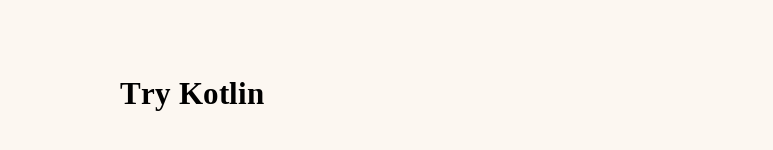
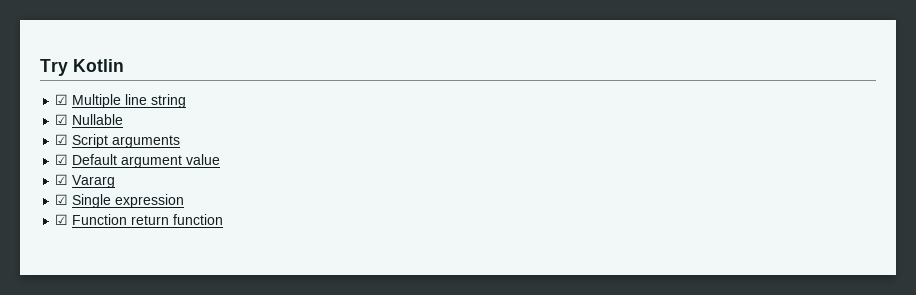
(265, 93) none -> [55,94,187,108] [55,114,124,125] [55,134,181,148] [55,154,221,168] [55,174,116,188] [55,194,185,208] [55,214,224,225] // ☑ Multiple line string // ☑ Nullable // ☑ Script arguments // ☑ Default argument value // ☑ Vararg // ☑ Single expression // ☑ Function return function

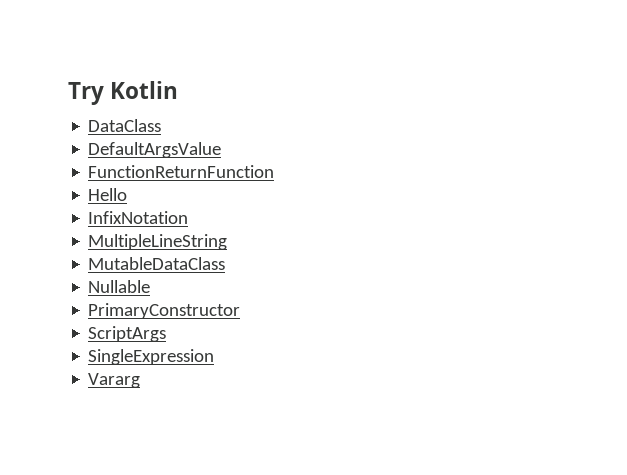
[55,94,187,108] [55,114,124,125] [55,134,181,148] [55,154,221,168] [55,174,116,188] [55,194,185,208] [55,214,224,225] ☑ Multiple line string // ☑ Nullable // ☑ Script arguments // ☑ Default argument value // ☑ Vararg // ☑ Single expression // ☑ Function return function -> [88,119,162,132] [88,142,222,158] [88,165,275,178] [88,188,128,201] [88,211,189,224] [88,234,228,250] [88,257,226,270] [88,280,151,293] [88,303,241,319] [88,326,167,342] [88,349,215,365] [88,373,141,388] DataClass // DefaultArgsValue // FunctionReturnFunction // Hello // InfixNotation // MultipleLineString // MutableDataClass // Nullable // PrimaryConstructor // ScriptArgs // SingleExpression // Vararg

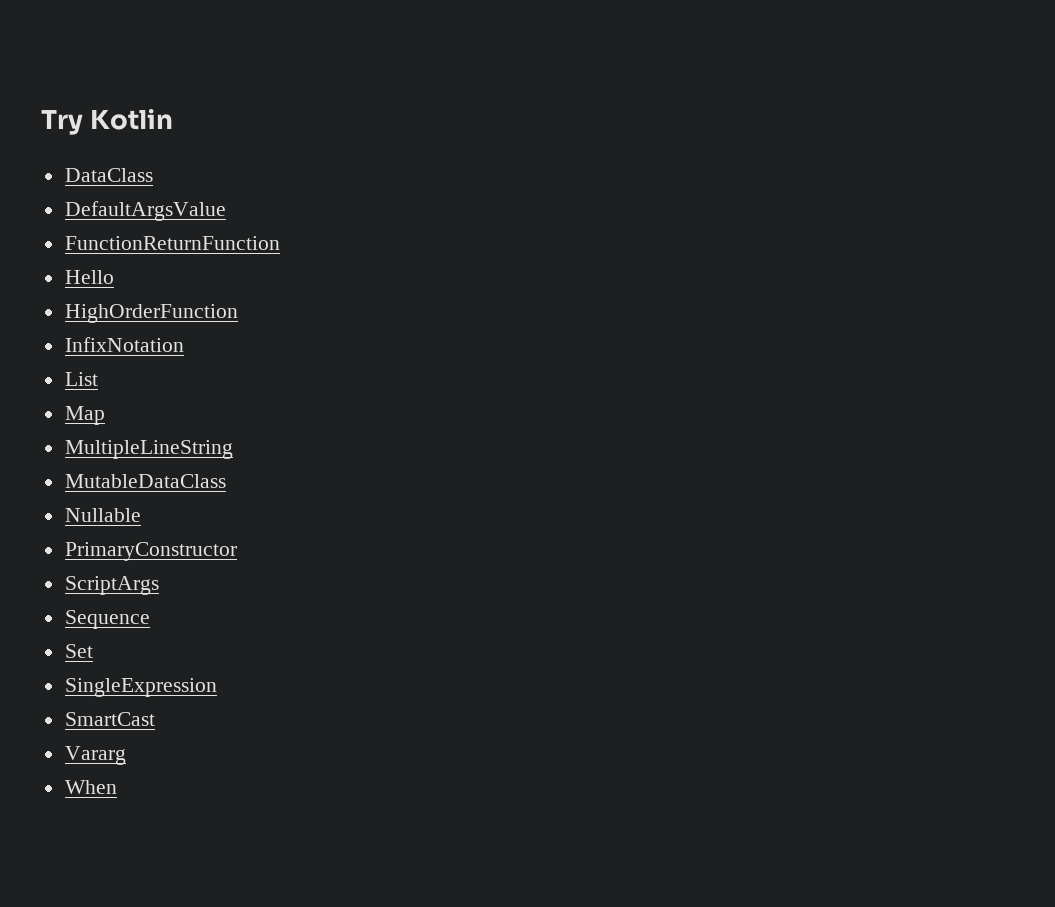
(128, 194) none -> [64,304,238,323] // HighOrderFunction
(189, 217) none -> [64,372,98,386] [64,406,105,425] // List // Map
(167, 334) none -> [64,610,150,629] [64,644,93,658] // Sequence // Set
(215, 357) none -> [64,712,155,726] // SmartCast
(141, 380) none -> [64,780,117,794] // When

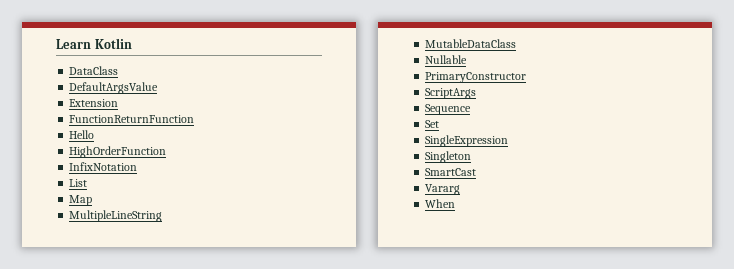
[41,110,83,135] Try -> [56,39,91,49] Learn
(226, 211) none -> [69,99,119,107] // Extension
(217, 687) none -> [425,151,472,163] // Singleton

